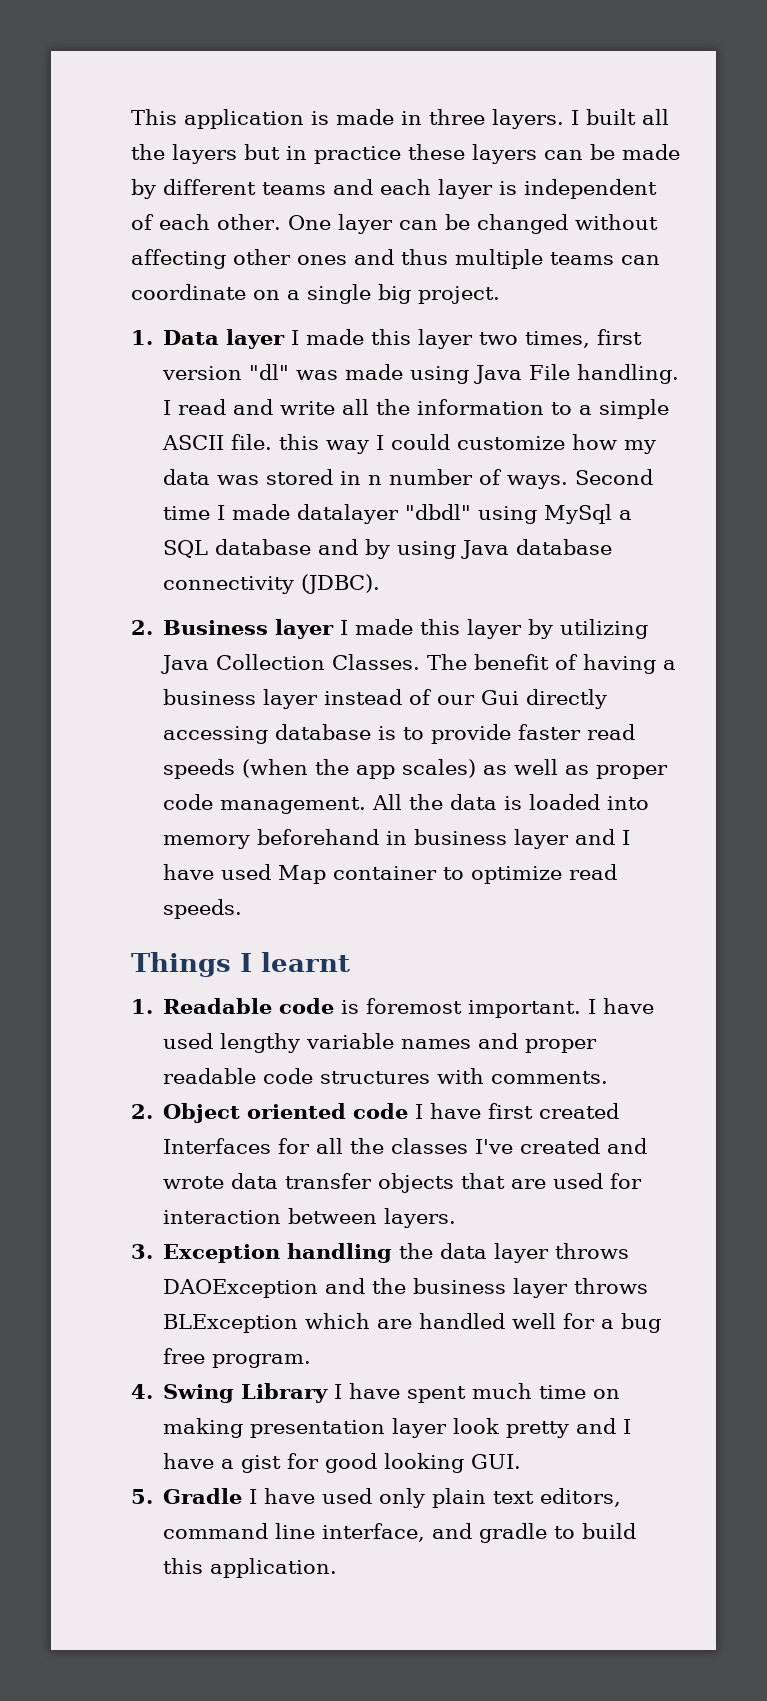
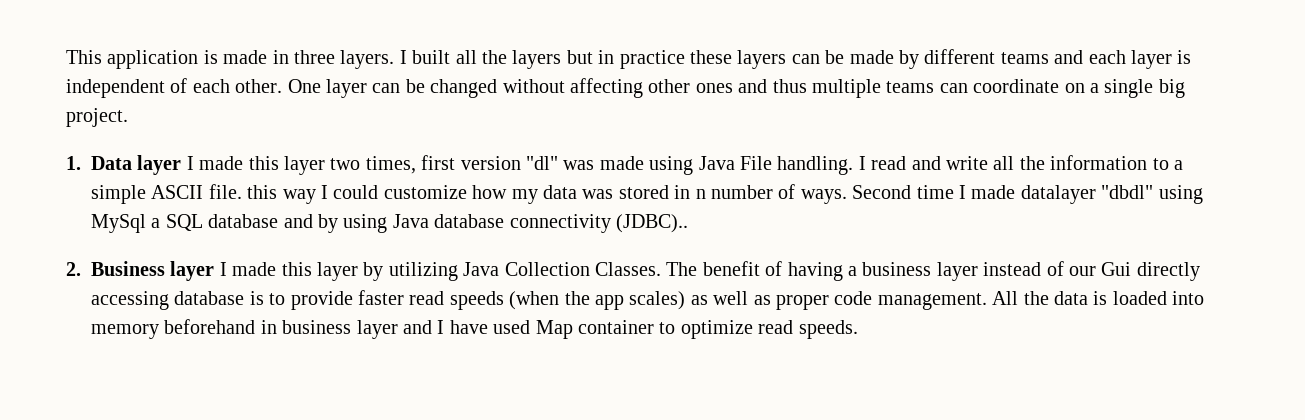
[301,574,381,594] (JDBC). -> [615,214,688,233] (JDBC)..
[131,952,350,977] [131,998,655,1018] [163,1033,598,1053] [163,1068,609,1084] [131,1103,620,1123] [163,1138,648,1154] [163,1173,643,1193] [163,1208,457,1228] [131,1243,630,1263] [163,1278,649,1298] [163,1313,662,1333] [163,1348,312,1368] [131,1383,621,1403] [163,1418,632,1438] [163,1453,522,1473] [131,1488,622,1508] [163,1523,637,1543] [163,1558,338,1578] // Things I learnt // 1. Readable code is foremost important. I have used lengthy variable names and proper readable code structures with comments. // 2. Object oriented code I have first created Interfaces for all the classes I've created and wrote data transfer objects that are used for interaction between layers. // 3. Exception handling the data layer throws DAOException and the business layer throws BLException which are handled well for a bug free program. // 4. Swing Library I have spent much time on making presentation layer look pretty and I have a gist for good looking GUI. // 5. Gradle I have used only plain text editors, command line interface, and gradle to build this application. -> (858, 329) none

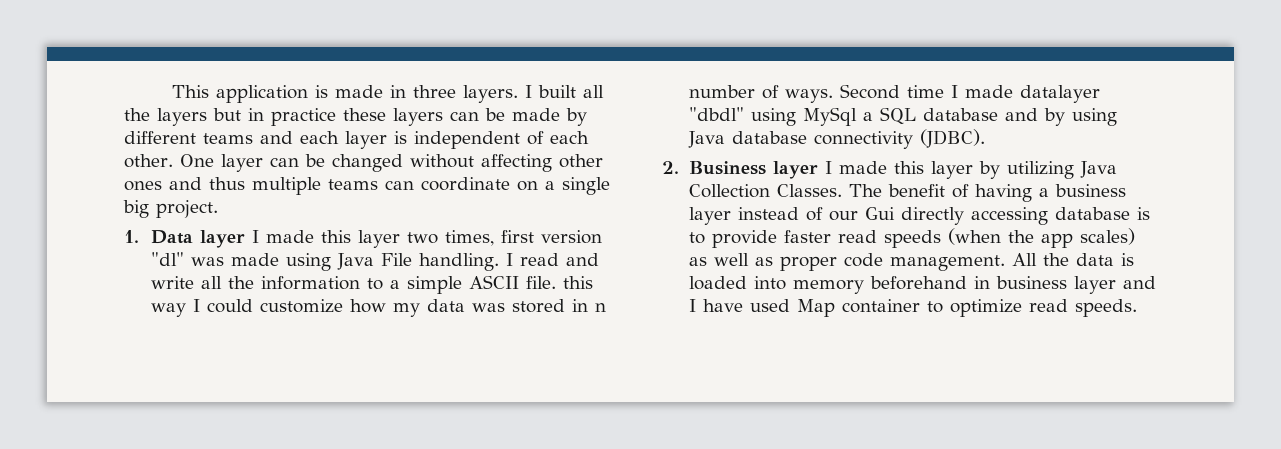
[615,214,688,233] (JDBC).. -> [920,129,986,148] (JDBC).

